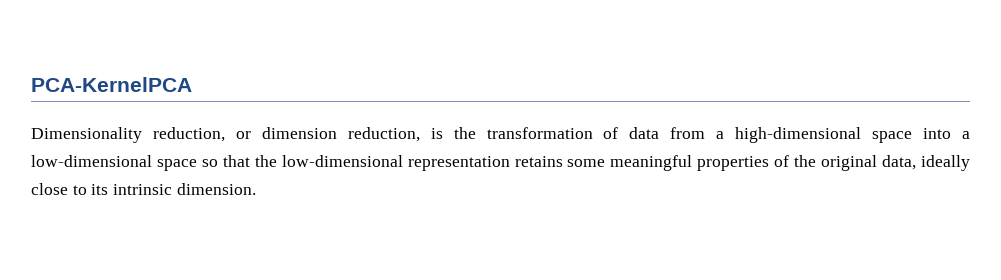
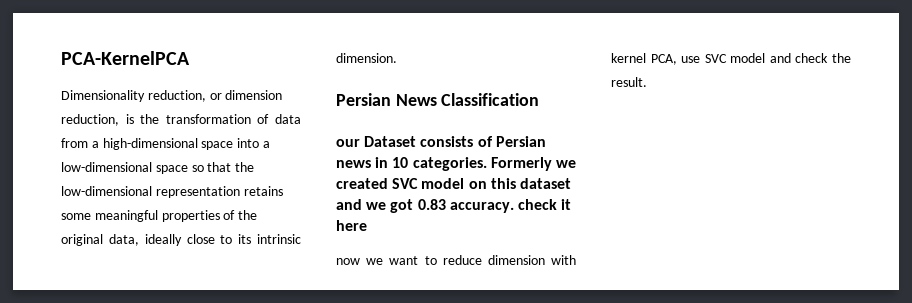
(256, 189) none -> [336,93,540,106] [336,136,546,147] [336,157,576,171] [336,178,571,189] [336,199,572,213] [336,220,367,231] [336,255,576,265] [611,53,851,65] [611,77,647,87] // Persian News Classification // our Dataset consists of Persian news in 10 categories. Formerly we created SVC model on this dataset and we got 0.83 accuracy. check it here // now we want to reduce dimension with kernel PCA, use SVC model and check the result.

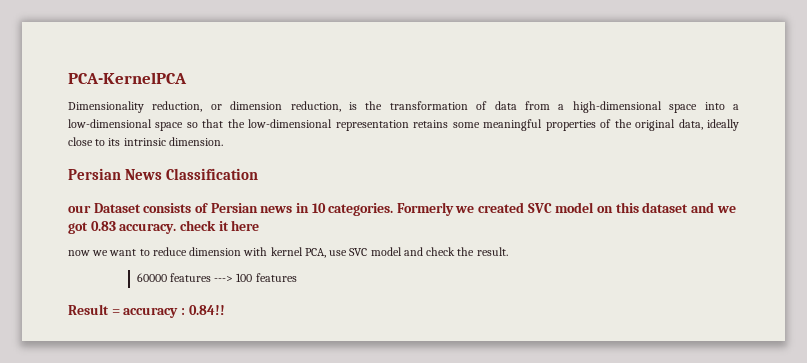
(647, 82) none -> [136,273,297,282] [68,304,225,318] // 60000 features ---> 100 features // Result = accuracy : 0.84!!

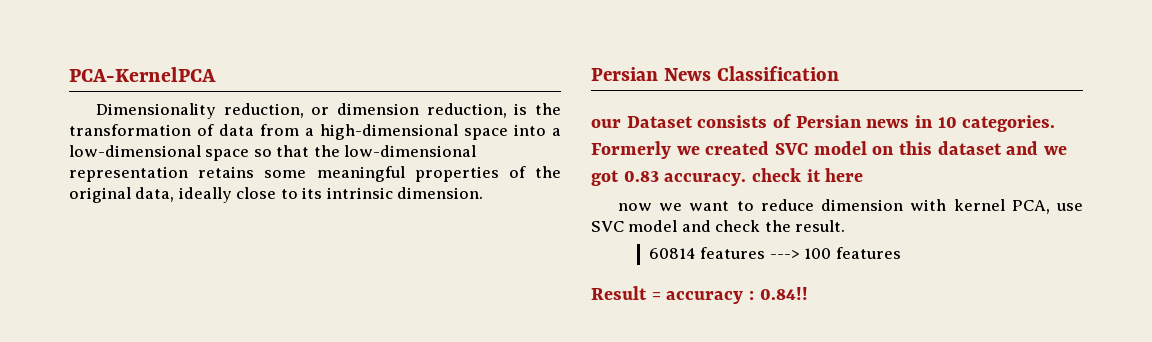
[136,273,167,282] 60000 -> [648,248,696,259] 60814

